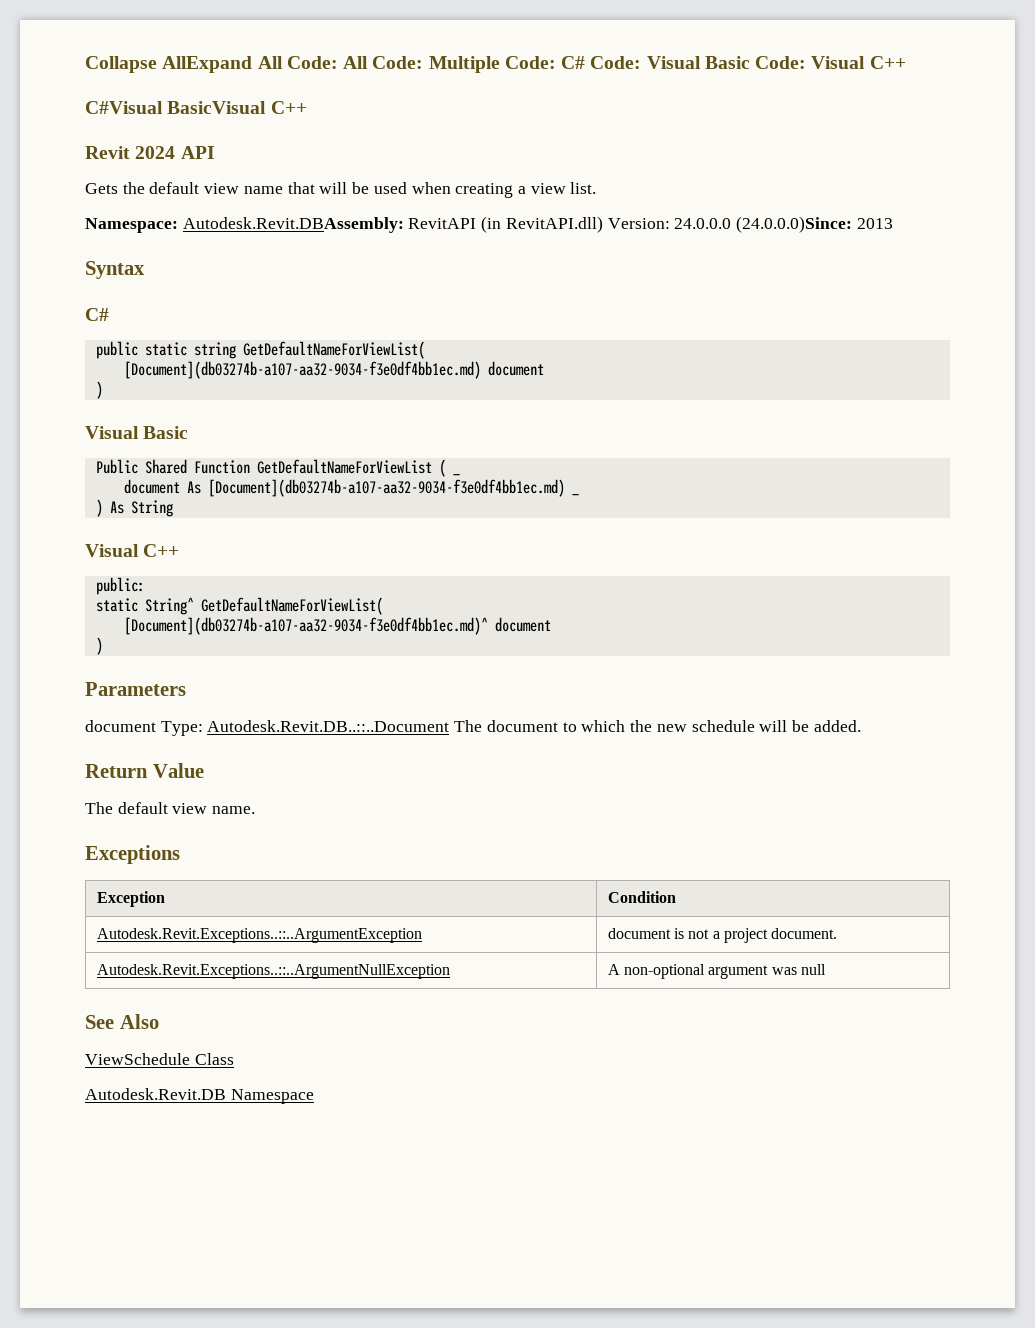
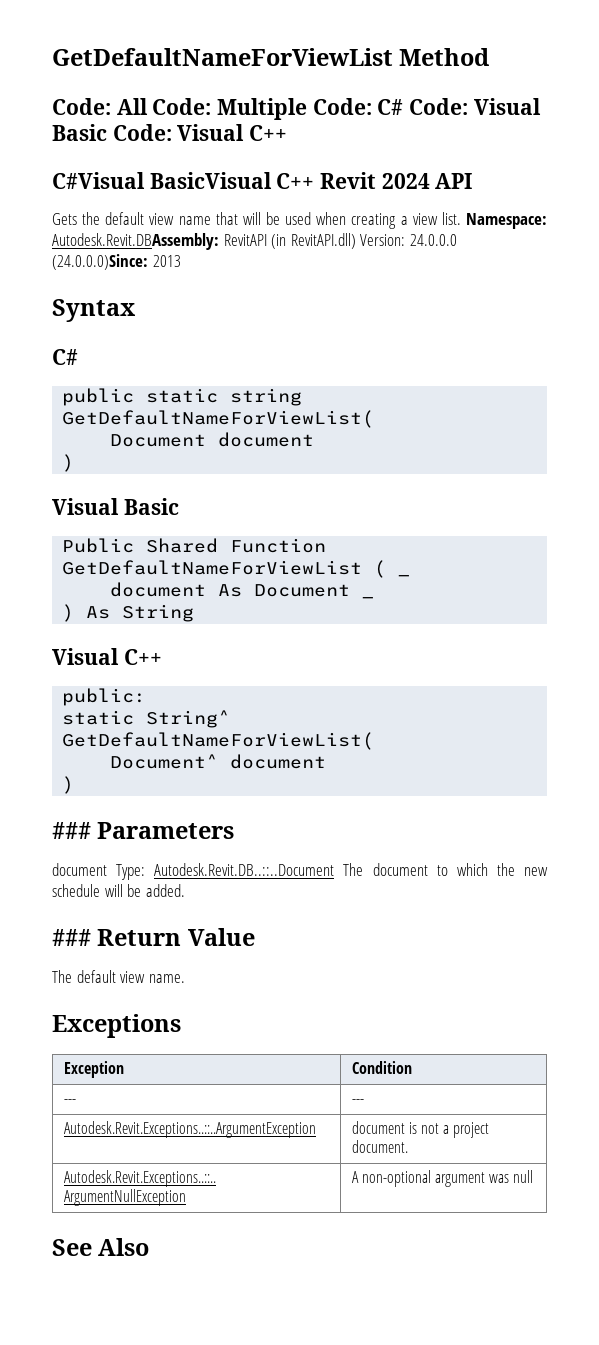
[85,56,283,73] Collapse AllExpand All -> [52,48,490,66] GetDefaultNameForViewList Method //
(307, 107) // -> (315, 181) none
(597, 188) // -> (461, 218) none
[123,361,481,379] [Document](db03274b-a107-aa32-9034-f3e0df4bb1ec.md) -> [110,434,207,447] Document
[207,479,565,497] [Document](db03274b-a107-aa32-9034-f3e0df4bb1ec.md) -> [254,584,351,597] Document
[123,617,551,635] [95,637,103,655] [Document](db03274b-a107-aa32-9034-f3e0df4bb1ec.md)^ document // ) // -> [110,754,327,769] [62,776,75,794] [52,822,91,839] Document^ document // ) // ###
(861, 726) none -> [52,929,91,946] ###
(676, 897) none -> [63,1099,76,1104] [351,1099,364,1104] // --- | ---
[85,1053,234,1065] [85,1088,314,1104] // ViewSchedule Class // Autodesk.Revit.DB Namespace -> (150, 1247) none

